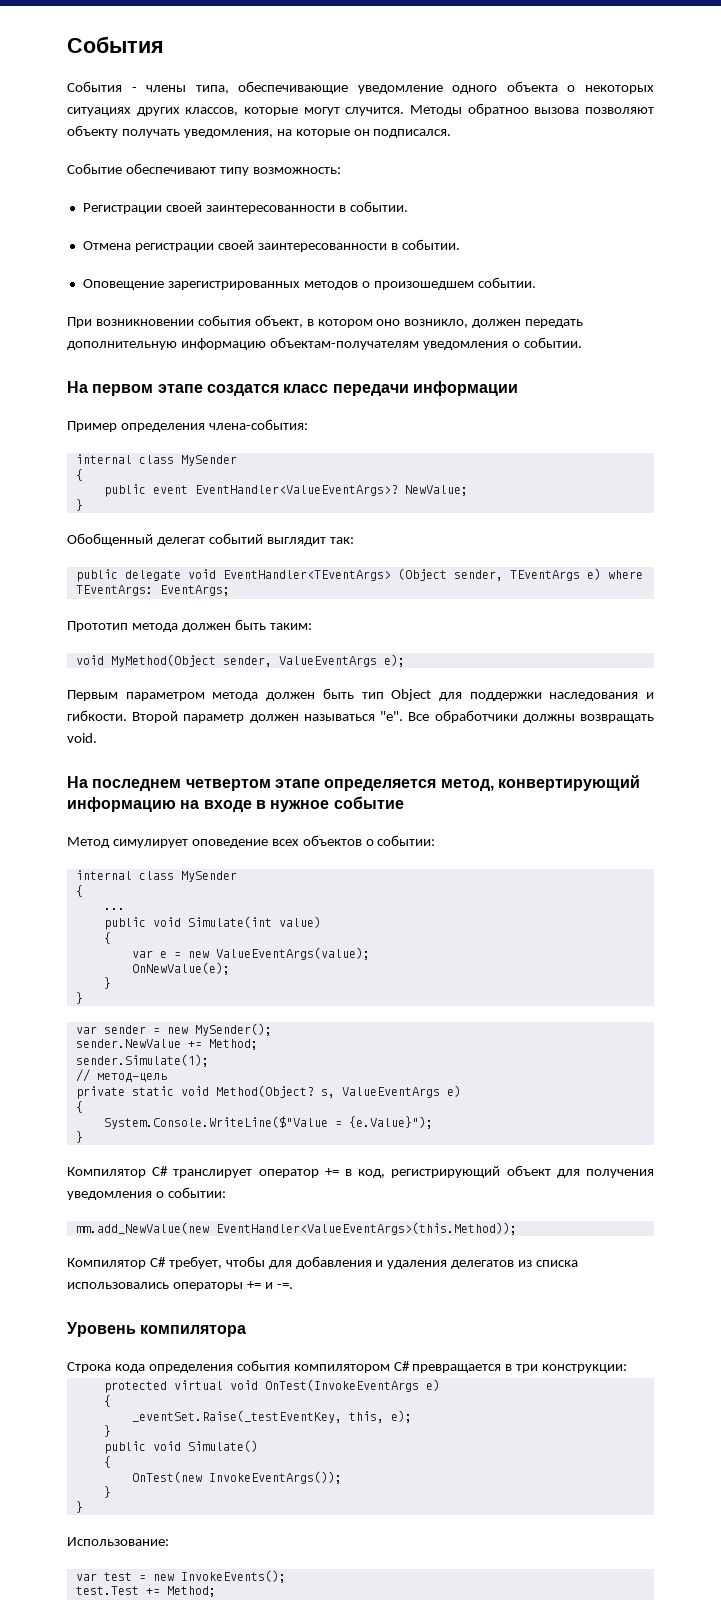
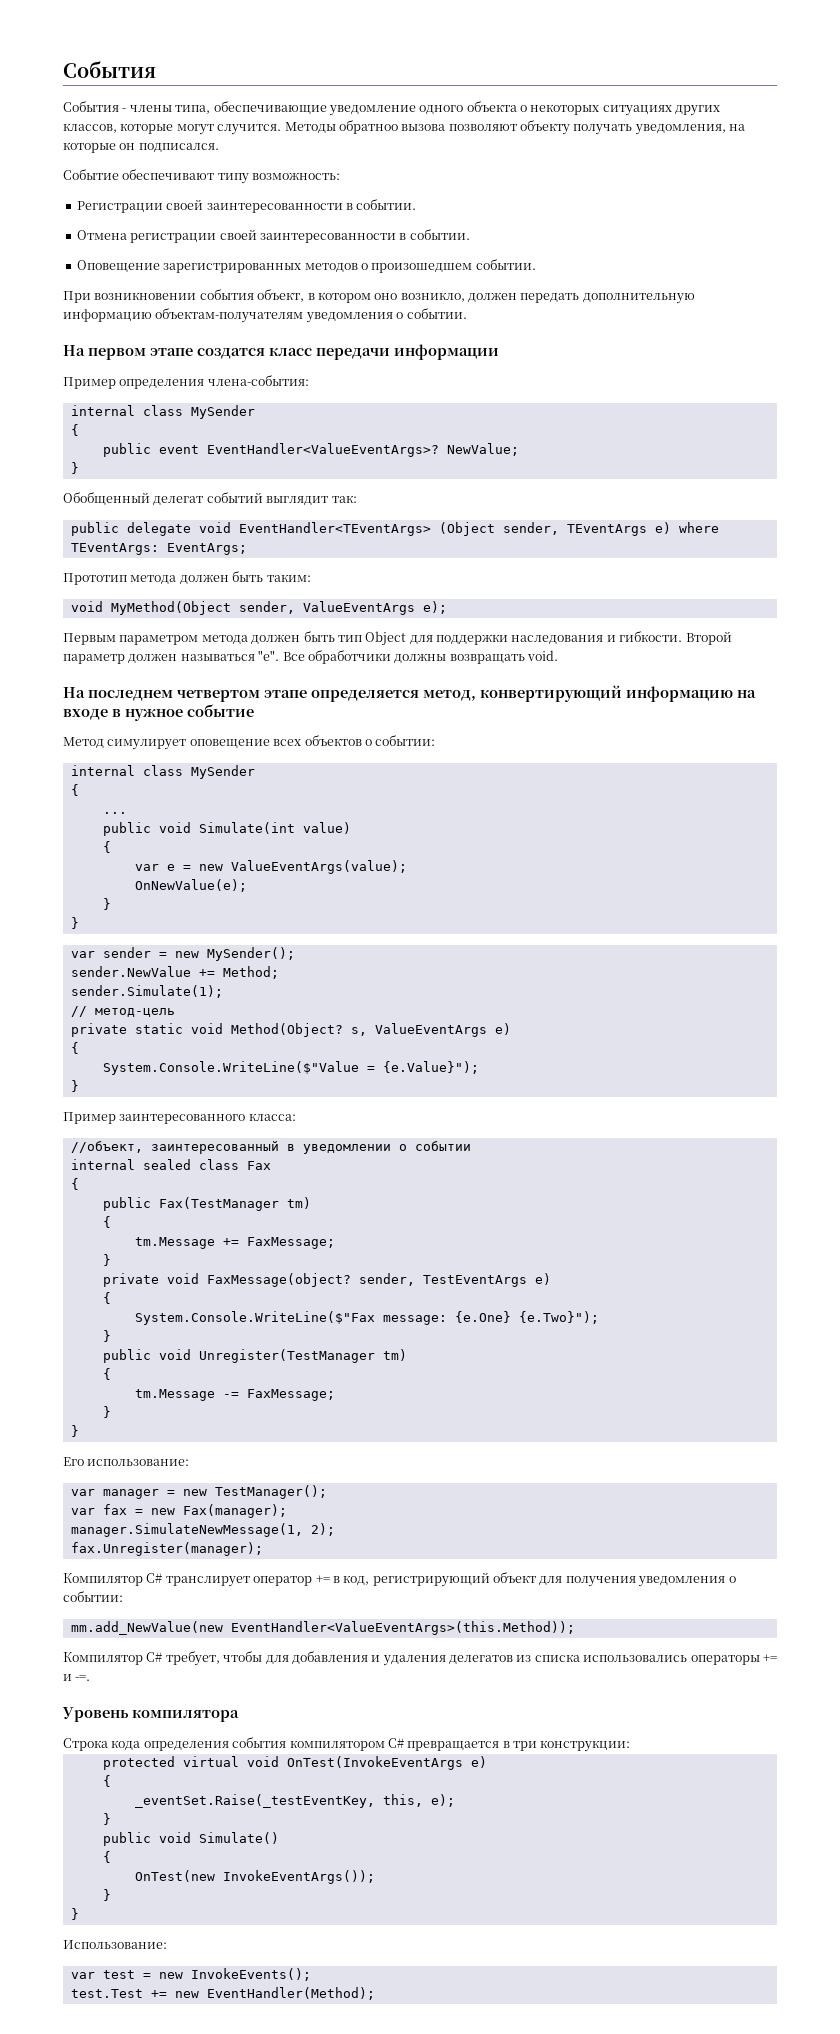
[191,839,268,848] оповедение -> [189,739,270,749] оповещение
(83, 1137) none -> [63,1112,296,1124] [70,1141,471,1154] [70,1159,271,1170] [70,1178,79,1190] [102,1197,311,1211] [102,1216,111,1228] [134,1237,335,1249] [102,1254,111,1266] [102,1273,551,1287] [102,1292,111,1304] [134,1311,599,1325] [102,1330,111,1342] [102,1349,407,1363] [102,1368,111,1380] [134,1389,335,1401] [102,1406,111,1418] [70,1425,79,1437] [63,1457,190,1466] [70,1485,327,1499] [70,1504,287,1518] [70,1523,335,1537] [70,1542,263,1556] // Пример заинтересованного класса: // //объект, заинтересованный в уведомлении о событии // internal sealed class Fax // { // public Fax(TestManager tm) // { // tm.Message += FaxMessage; // } // private void FaxMessage(object? sender, TestEventArgs e) // { // System.Console.WriteLine($"Fax message: {e.One} {e.Two}"); // } // public void Unregister(TestManager tm) // { // tm.Message -= FaxMessage; // } // } // Его использование: // var manager = new TestManager(); // var fax = new Fax(manager); // manager.SimulateNewMessage(1, 2); // fax.Unregister(manager);
[166,1586,216,1597] Method; -> [174,1987,375,2000] new EventHandler(Method);

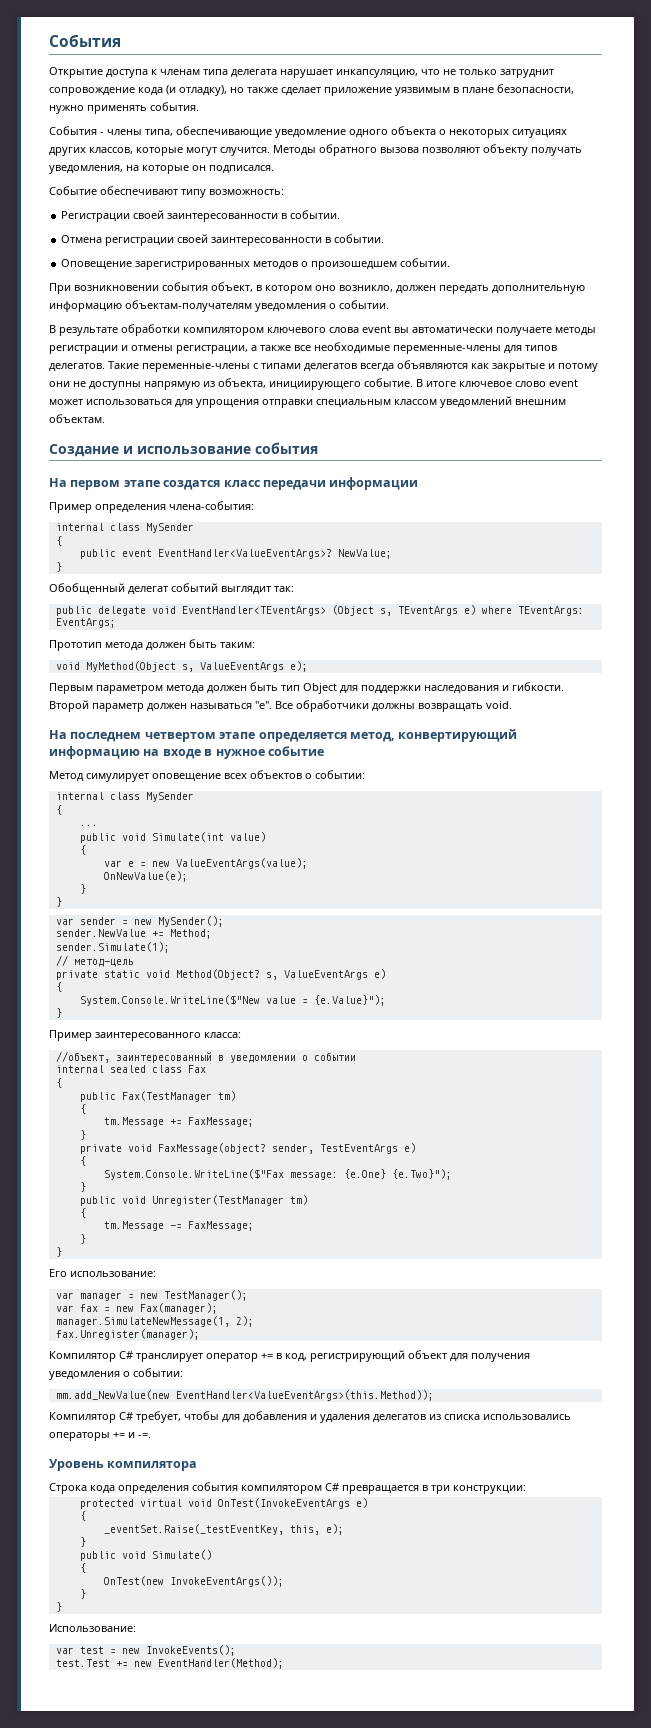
[63,60,156,78] События -> [49,34,121,47] [49,67,554,78] [49,84,574,96] [49,102,199,114] События // Открытие доступа к членам типа делегата нарушает инкапсуляцию, что не только затруднит сопровождение кода (и отладку), но также сделает приложение уязвимым в плане безопасности, нужно применять события.
[338,120,398,134] обратноо -> [319,144,377,156] обратного
(467, 313) none -> [49,324,596,336] [49,342,557,354] [49,360,598,372] [49,378,578,390] [49,396,566,408] [49,414,105,423] [49,442,318,457] // В результате обработки компилятором ключевого слова event вы автоматически получаете методы регистрации и отмены регистрации, а также все необходимые переменные-члены для типов делегатов. Такие переменные-члены с типами делегатов всегда объявляются как закрытые и потому они не доступны напрямую из объекта, инициирующего событие. В итоге ключевое слово event может использоваться для упрощения отправки специальным классом уведомлений внешним объектам. // Создание и использование события
[502,522,559,535] sender, -> [379,608,392,616] s,
[238,601,295,614] sender, -> [181,664,194,672] s,
[102,1061,359,1075] System.Console.WriteLine($"Value -> [79,995,296,1006] System.Console.WriteLine($"New value

